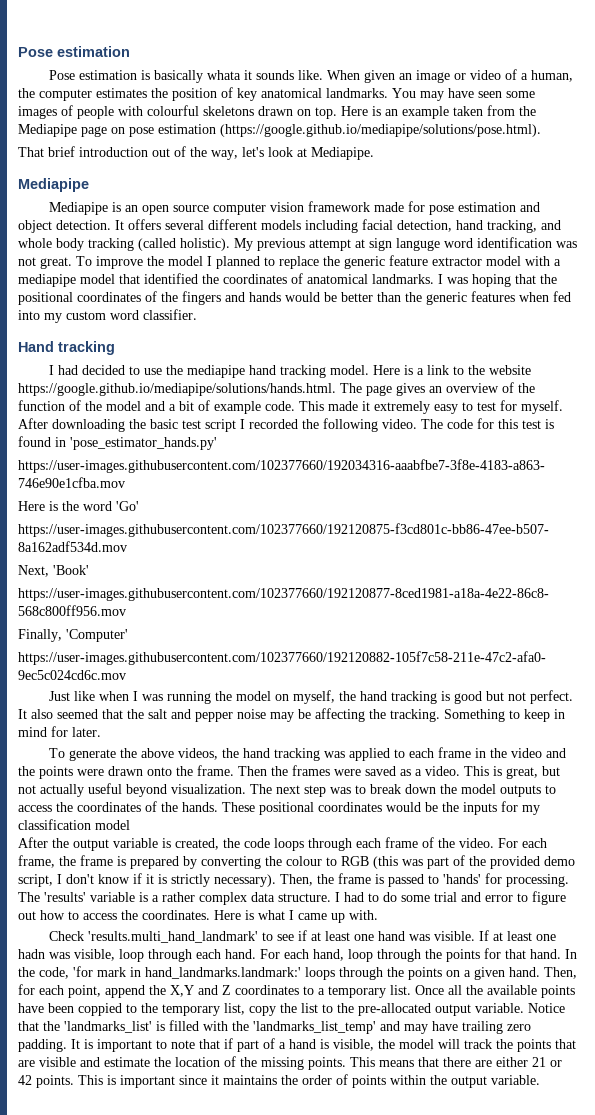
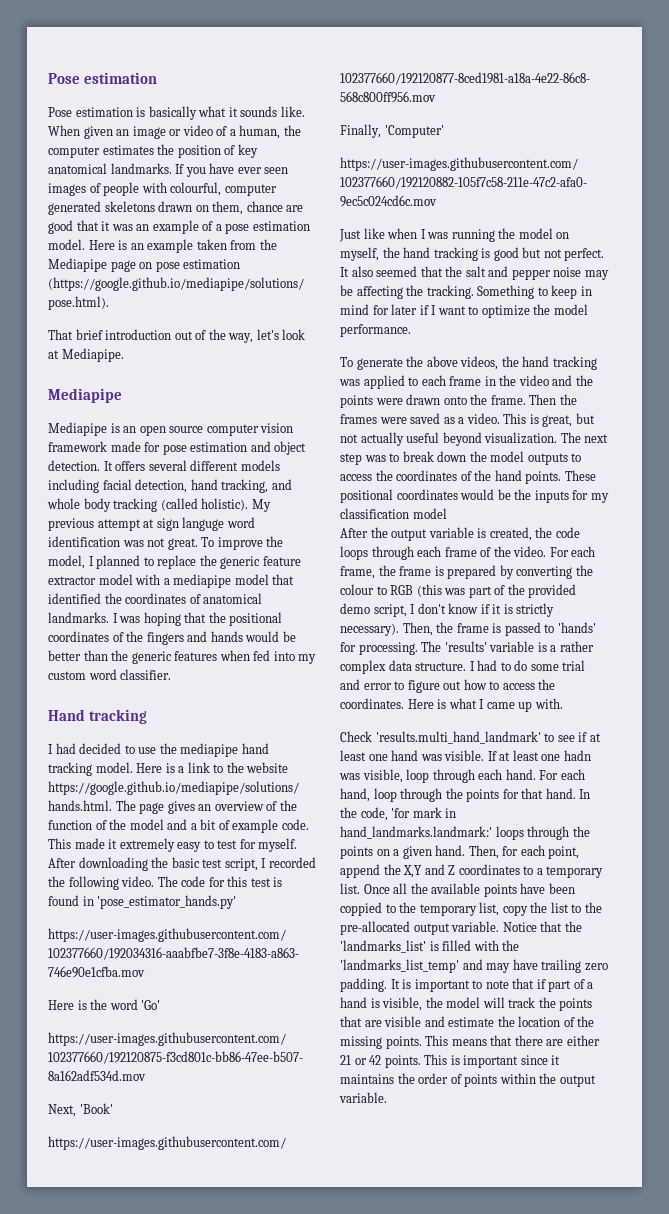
[206,70,241,80] whata -> [198,106,227,117] what
[392,88,535,101] [18,105,337,119] You may have seen some images of people with colourful skeletons drawn on top. -> [175,163,289,177] [48,182,277,196] [48,201,304,215] [48,220,310,234] [48,239,85,250] If you have ever seen images of people with colourful, computer generated skeletons drawn on them, chance are good that it was an example of a pose estimation model.
[168,256,203,266] model -> [48,555,85,569] model,
[205,419,236,432] script -> [224,858,258,871] script,
[72,727,101,737] later. -> [391,304,588,318] [340,324,411,337] later if I want to optimize the model performance.
[182,802,218,812] hands. -> [494,470,562,484] hand points.

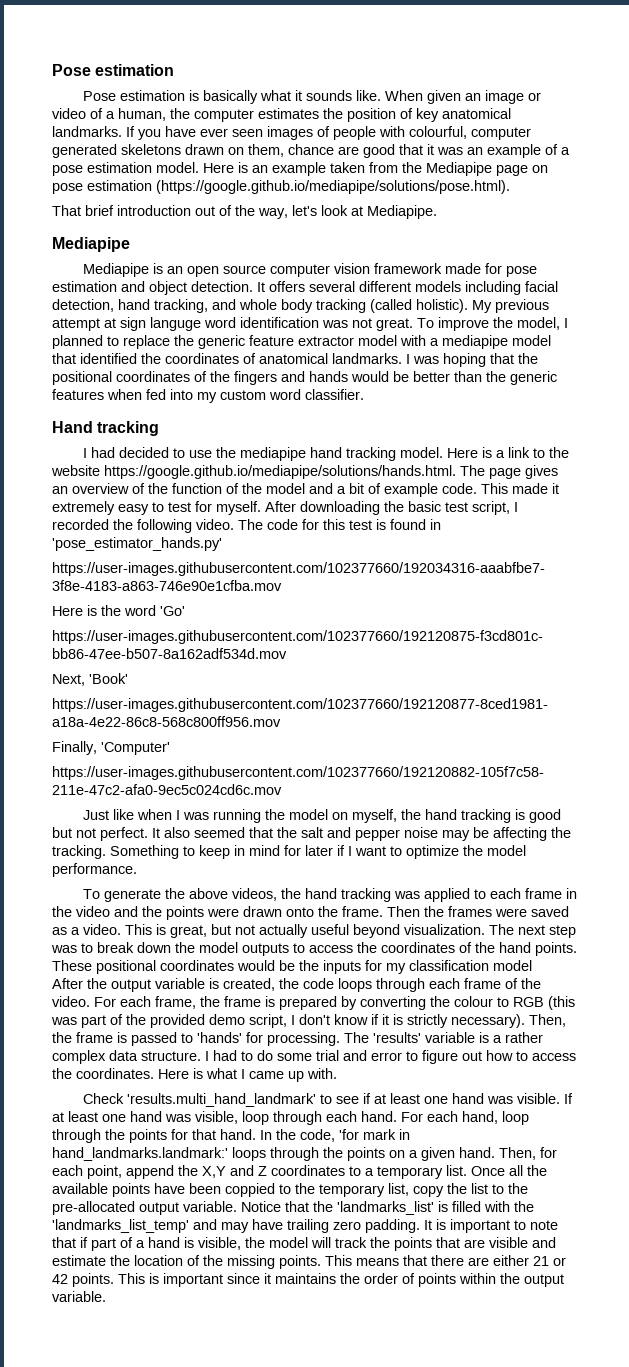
[563,750,591,761] hadn -> [130,1111,162,1122] hand

